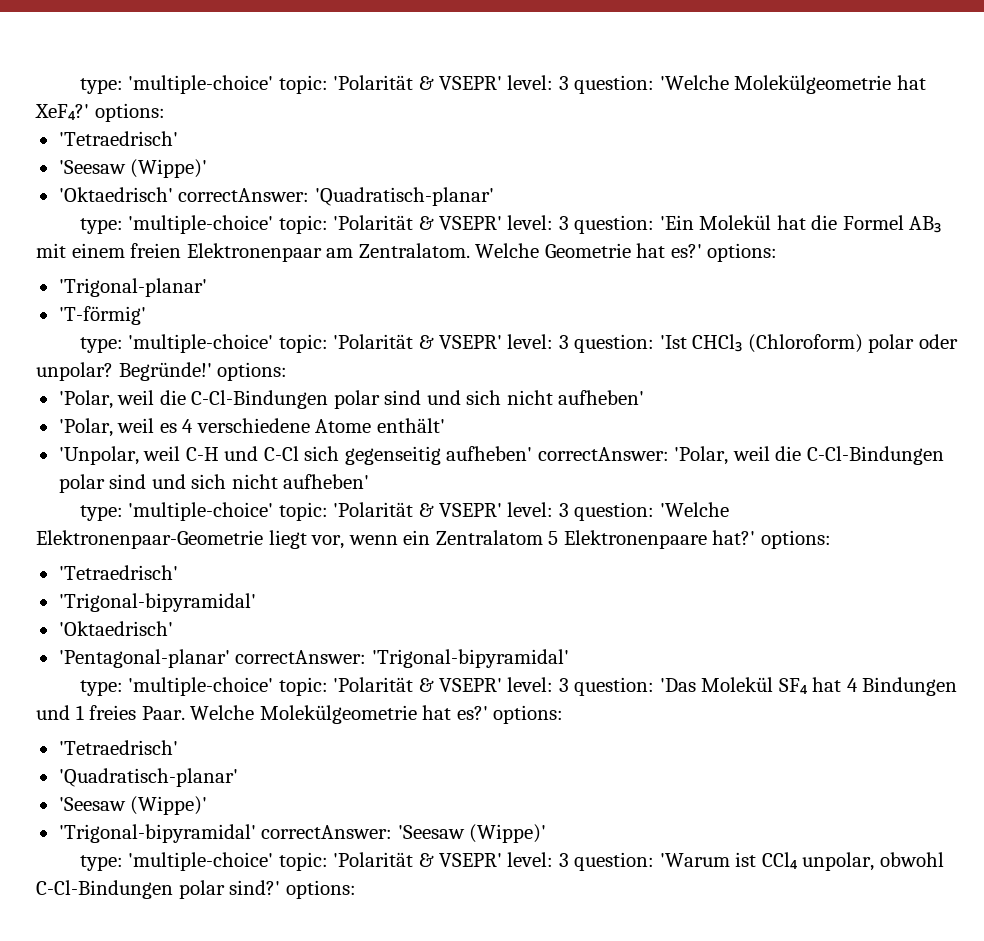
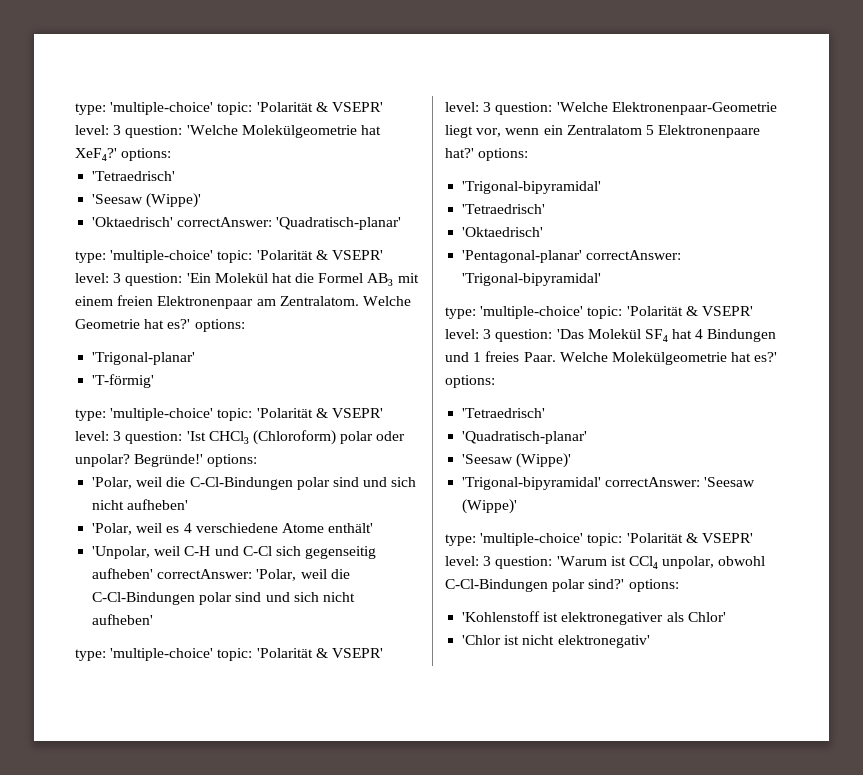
[58,565,178,580] [58,593,256,612] // 'Tetraedrisch' // 'Trigonal-bipyramidal' -> [462,181,602,194] [462,204,546,214] // 'Trigonal-bipyramidal' // 'Tetraedrisch'
(356, 889) none -> [462,611,726,625] [462,635,650,648] // 'Kohlenstoff ist elektronegativer als Chlor' // 'Chlor ist nicht elektronegativ'

